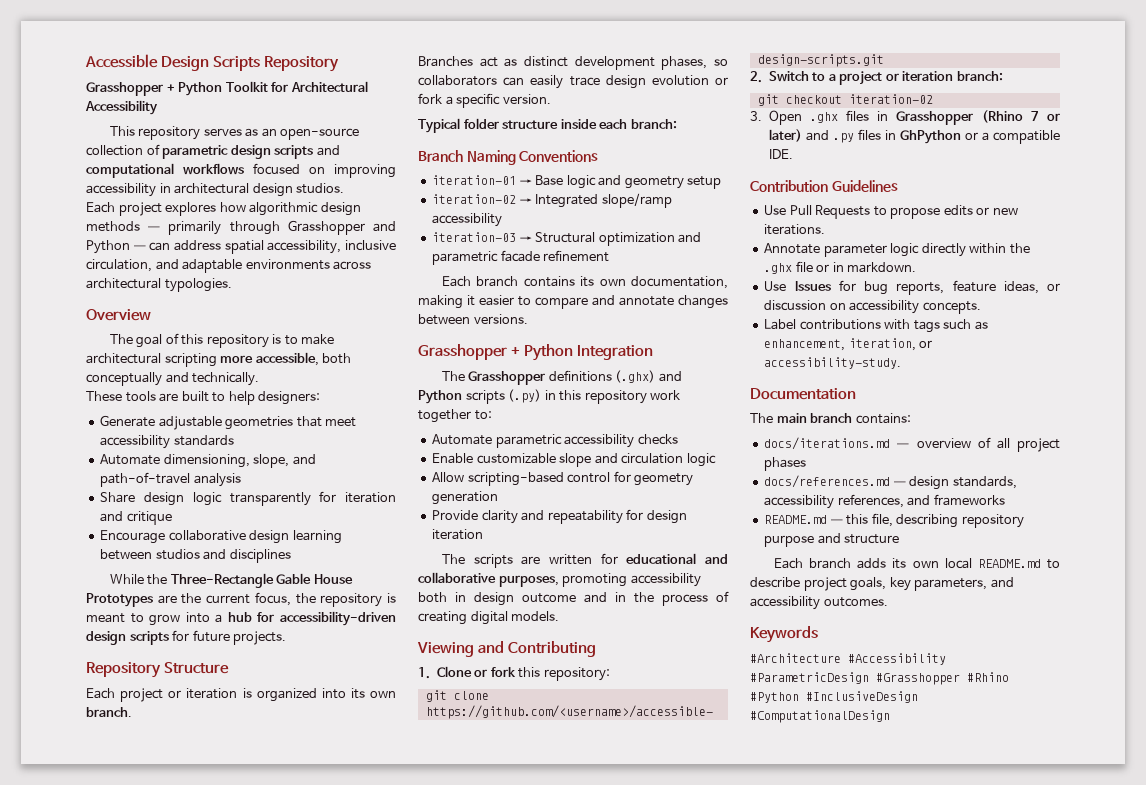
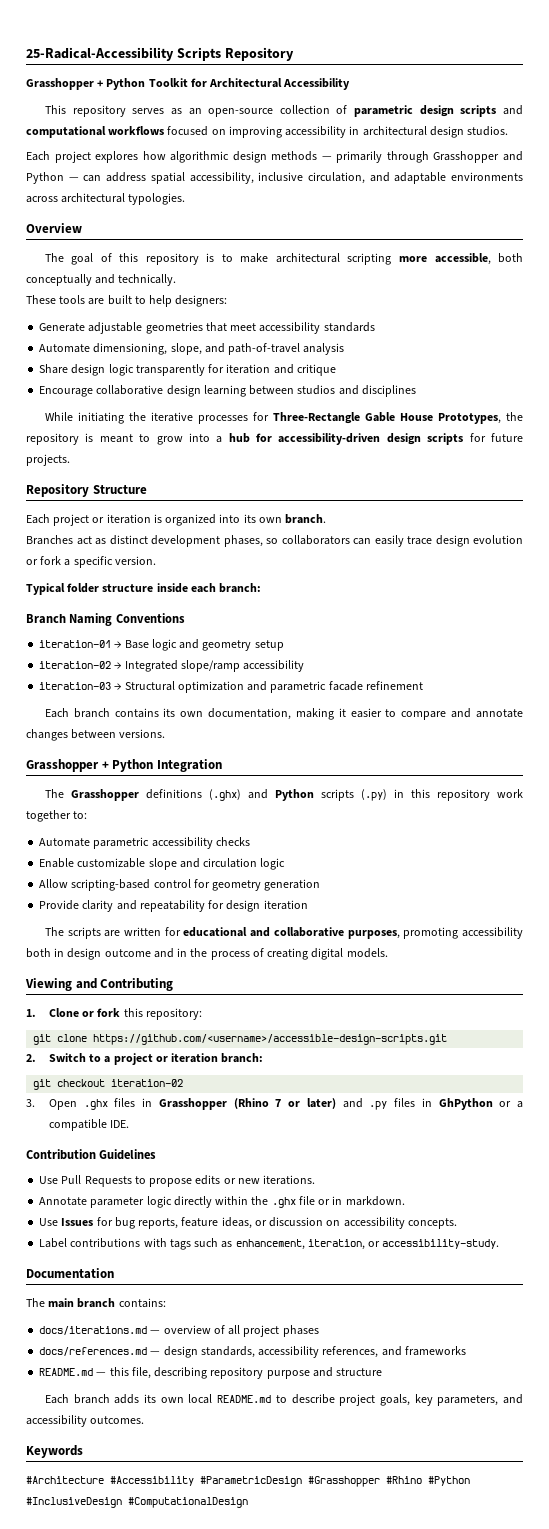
[85,54,210,71] Accessible Design -> [26,47,174,61] 25-Radical-Accessibility
[147,573,353,588] [86,592,291,607] the Three-Rectangle Gable House Prototypes are the current focus, -> [77,412,501,424] initiating the iterative processes for Three-Rectangle Gable House Prototypes,

